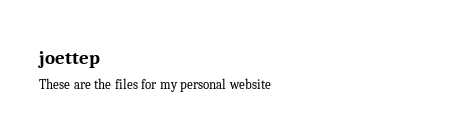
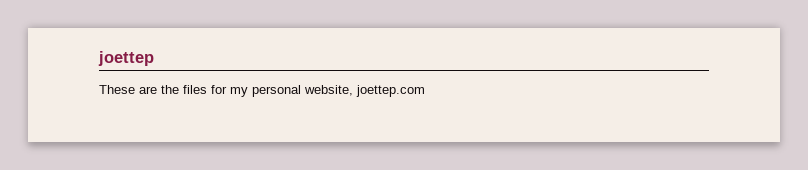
[228,78,271,89] website -> [304,85,425,97] website, joettep.com

